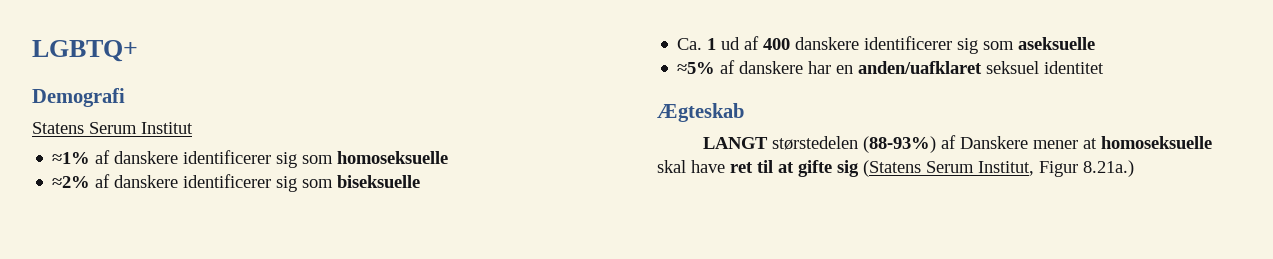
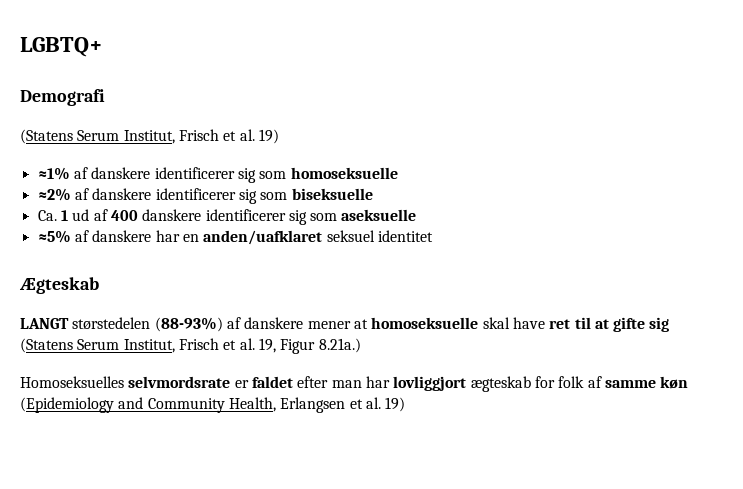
[32,122,193,134] Statens Serum Institut -> [20,129,279,144] (Statens Serum Institut, Frisch et al. 19)
[960,136,1029,149] Danskere -> [244,317,304,329] danskere
[1039,160,1134,177] Figur 8.21a.) -> [178,338,361,354] [20,376,689,392] [20,397,406,413] Frisch et al. 19, Figur 8.21a.) // Homoseksuelles selvmordsrate er faldet efter man har lovliggjort ægteskab for folk af samme køn (Epidemiology and Community Health, Erlangsen et al. 19)

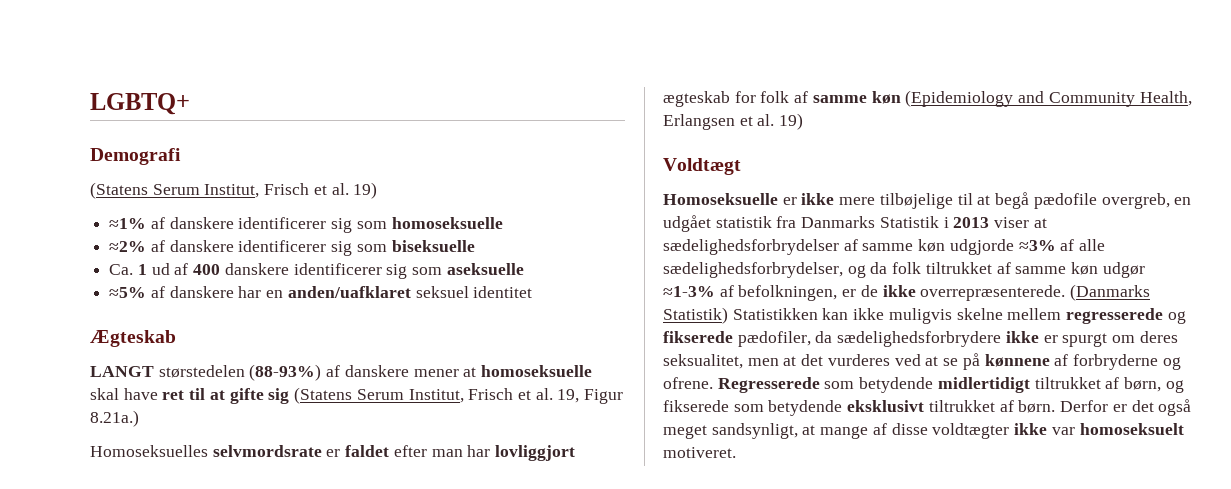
(406, 404) none -> [663,158,741,175] [663,192,1192,209] [663,215,1047,232] [663,239,1106,255] [663,262,1145,278] [663,284,1151,301] [663,307,1186,324] [663,331,1178,347] [663,353,1181,370] [663,377,1184,393] [663,399,1192,416] [663,423,1184,439] [663,447,736,458] // Voldtægt // Homoseksuelle er ikke mere tilbøjelige til at begå pædofile overgreb, en udgået statistik fra Danmarks Statistik i 2013 viser at sædelighedsforbrydelser af samme køn udgjorde ≈3% af alle sædelighedsforbrydelser, og da folk tiltrukket af samme køn udgør ≈1-3% af befolkningen, er de ikke overrepræsenterede. (Danmarks Statistik) Statistikken kan ikke muligvis skelne mellem regresserede og fikserede pædofiler, da sædelighedsforbrydere ikke er spurgt om deres seksualitet, men at det vurderes ved at se på kønnene af forbryderne og ofrene. Regresserede som betydende midlertidigt tiltrukket af børn, og fikserede som betydende eksklusivt tiltrukket af børn. Derfor er det også meget sandsynligt, at mange af disse voldtægter ikke var homoseksuelt motiveret.

